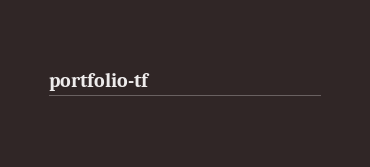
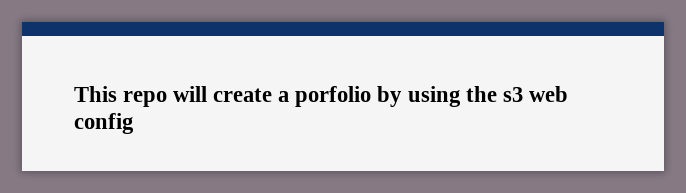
[49,72,150,91] portfolio-tf -> [74,86,568,107] [74,113,134,134] This repo will create a porfolio by using the s3 web config

